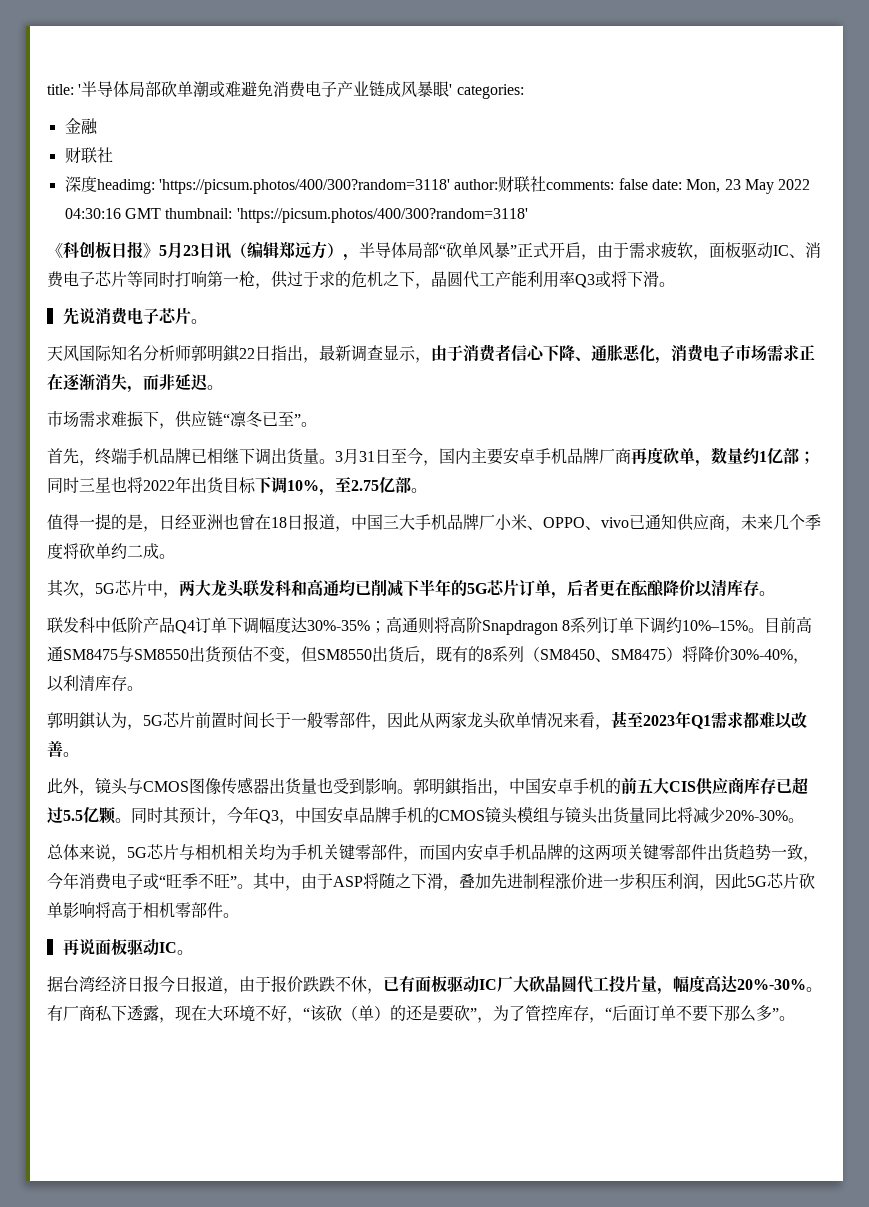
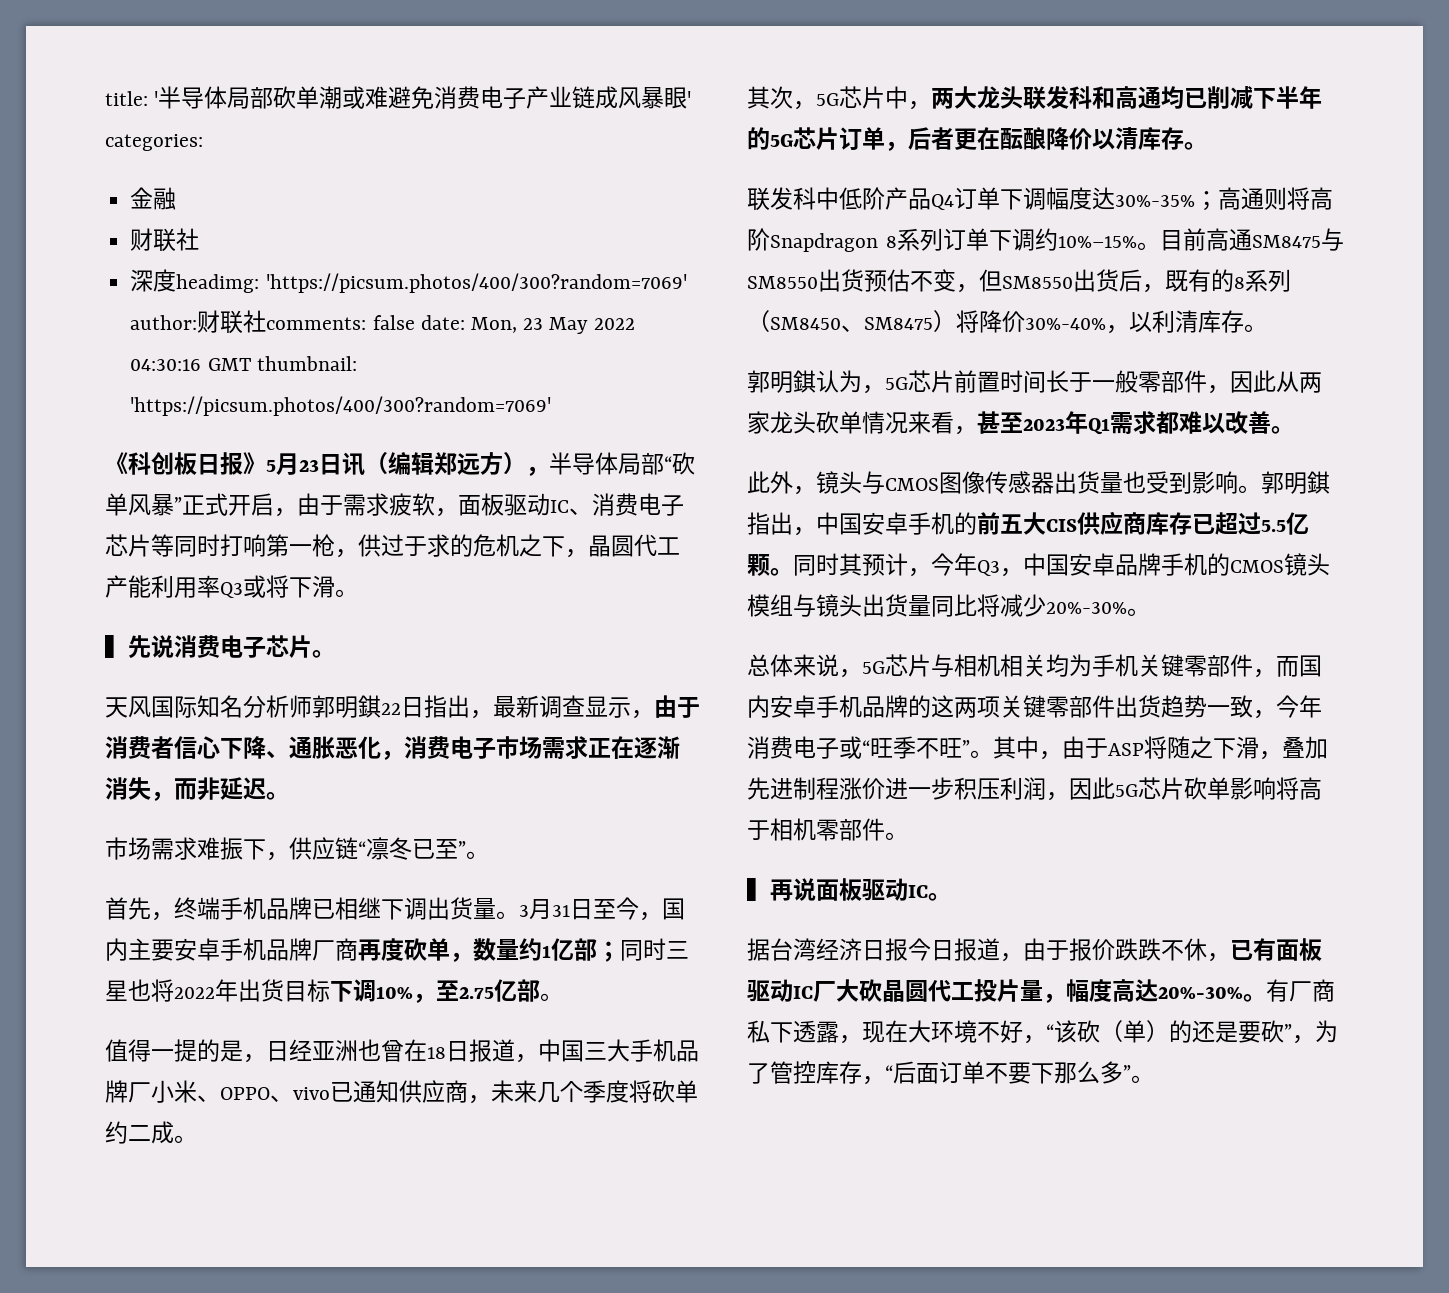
[158,179,450,194] 'https://picsum.photos/400/300?random=3118' -> [265,273,687,293] 'https://picsum.photos/400/300?random=7069'
[236,208,528,223] 'https://picsum.photos/400/300?random=3118' -> [130,396,552,416] 'https://picsum.photos/400/300?random=7069'

